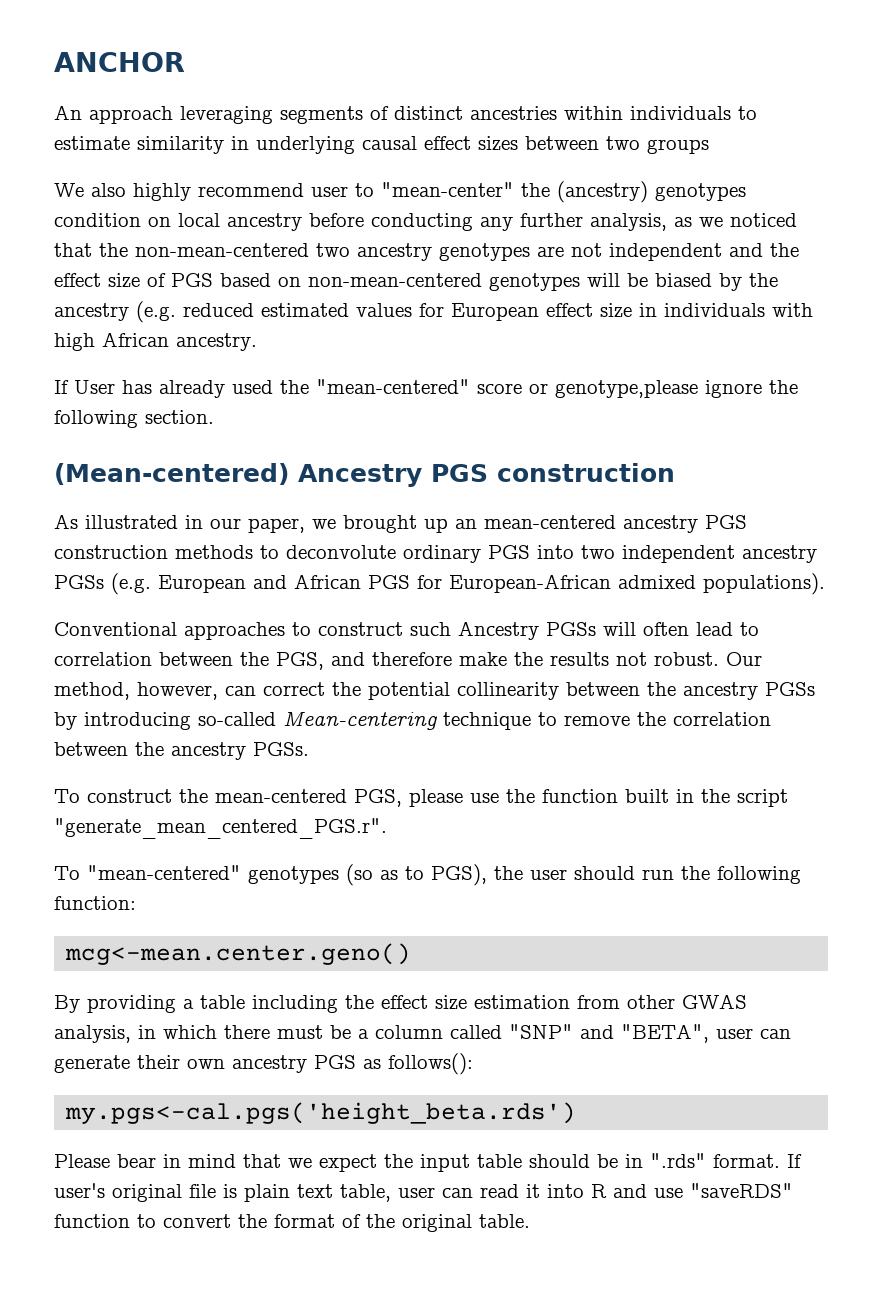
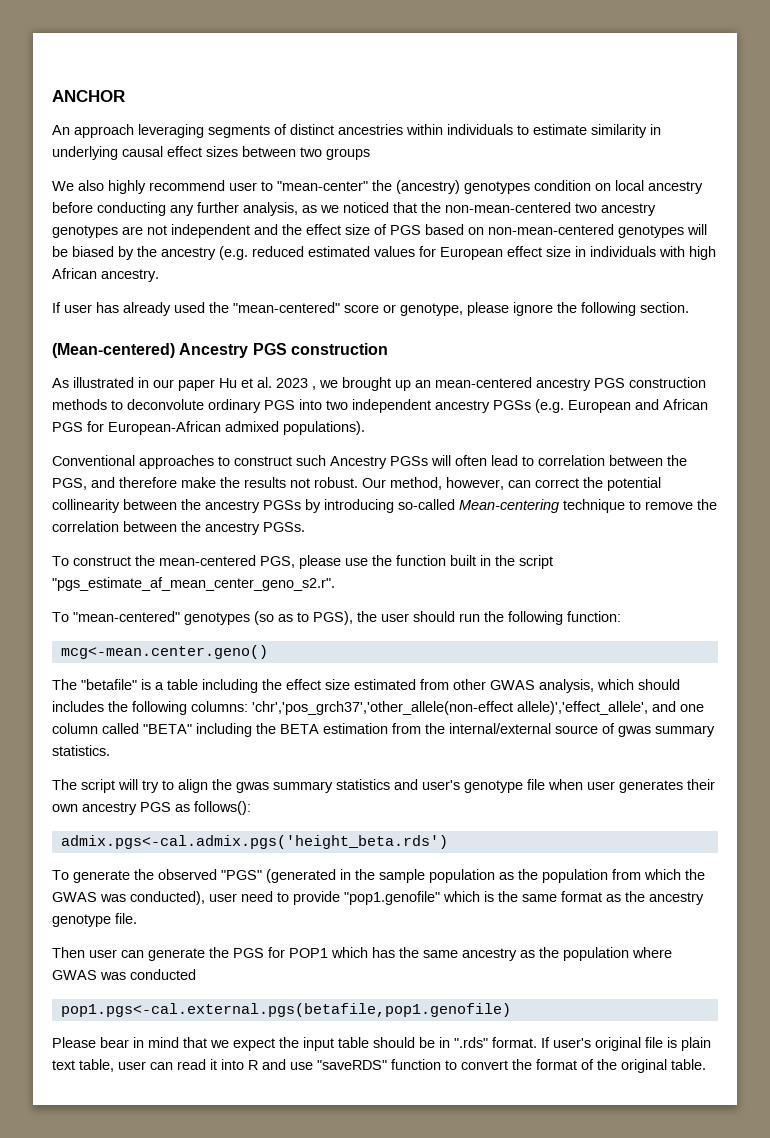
[74,380,115,394] User -> [64,304,92,313] user
[555,380,698,398] genotype,please -> [400,302,509,316] genotype, please
[248,518,305,533] paper, -> [178,377,316,391] paper Hu et al. 2023 ,
[54,818,387,839] "generate_mean_centered_PGS.r". -> [52,577,335,591] "pgs_estimate_af_mean_center_geno_s2.r".
[54,995,176,1013] By providing -> [52,679,151,690] The "betafile" is
[474,995,570,1009] estimation -> [354,679,416,690] estimated
[138,1024,791,1043] [54,1055,130,1073] in which there must be a column called "SNP" and "BETA", user can generate -> [597,679,680,690] [52,701,704,715] [52,723,715,737] [52,745,110,756] [52,779,683,793] which should includes the following columns: 'chr','pos_grch37','other_allele(non-effect allele)','effect_allele', and one column called "BETA" including the BETA estimation from the internal/external source of gwas summary statistics. // The script will try to align the gwas summary statistics and user's genotype file when user generates
[65,1102,577,1124] my.pgs<-cal.pgs('height_beta.rds') -> [60,835,448,849] [52,869,705,883] [52,891,704,905] [52,913,137,927] [52,947,672,961] [52,969,196,980] [60,1003,511,1017] admix.pgs<-cal.admix.pgs('height_beta.rds') // To generate the observed "PGS" (generated in the sample population as the population from which the GWAS was conducted), user need to provide "pop1.genofile" which is the same format as the ancestry genotype file. // Then user can generate the PGS for POP1 which has the same ancestry as the population where GWAS was conducted // pop1.pgs<-cal.external.pgs(betafile,pop1.genofile)

